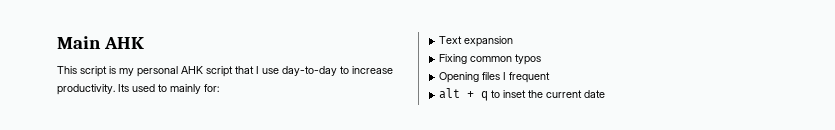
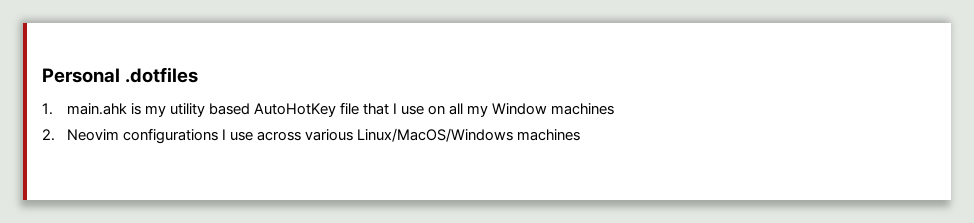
[57,36,144,49] [57,66,393,77] [57,84,219,95] [439,36,514,47] [439,54,542,65] [439,72,551,83] [439,88,606,101] Main AHK // This script is my personal AHK script that I use day-to-day to increase productivity. Its used to mainly for: // Text expansion // Fixing common typos // Opening files I frequent // alt + q to inset the current date -> [42,67,199,83] [42,102,615,117] [42,128,581,144] Personal .dotfiles // 1. main.ahk is my utility based AutoHotKey file that I use on all my Window machines // 2. Neovim configurations I use across various Linux/MacOS/Windows machines

